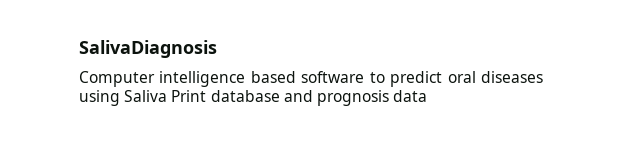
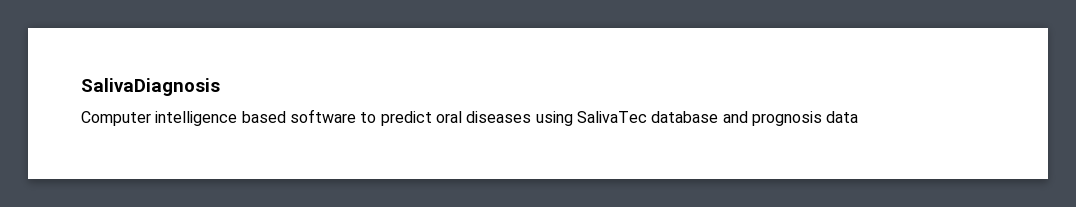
[124,90,207,102] Saliva Print -> [576,111,647,123] SalivaTec

